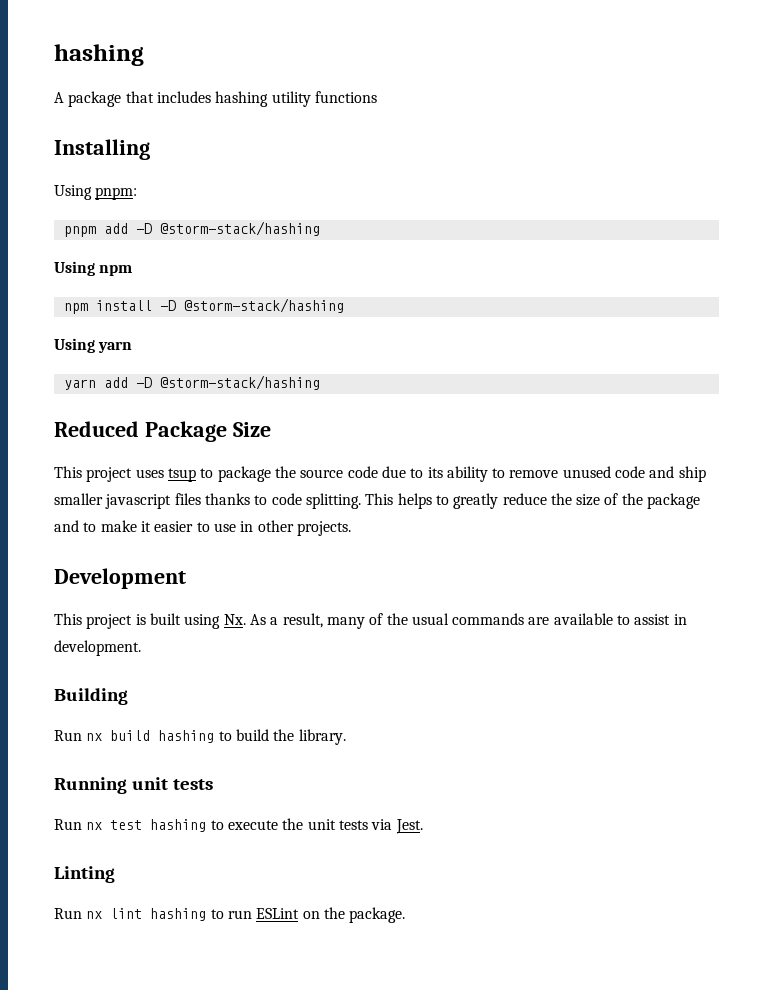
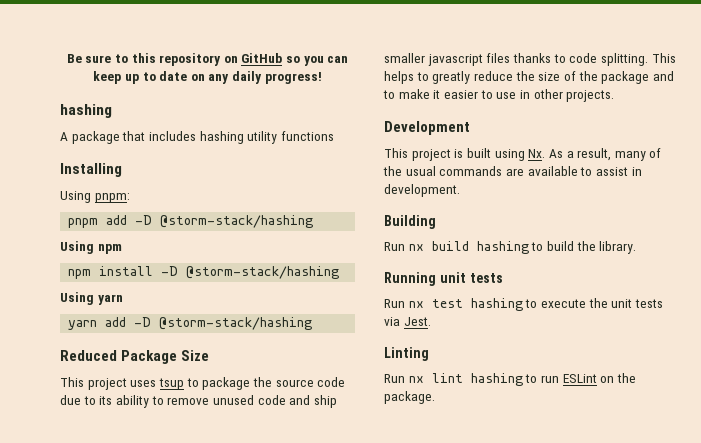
(54, 55) none -> [66,53,349,66] [93,71,322,84] Be sure to this repository on GitHub so you can keep up to date on any daily progress! //

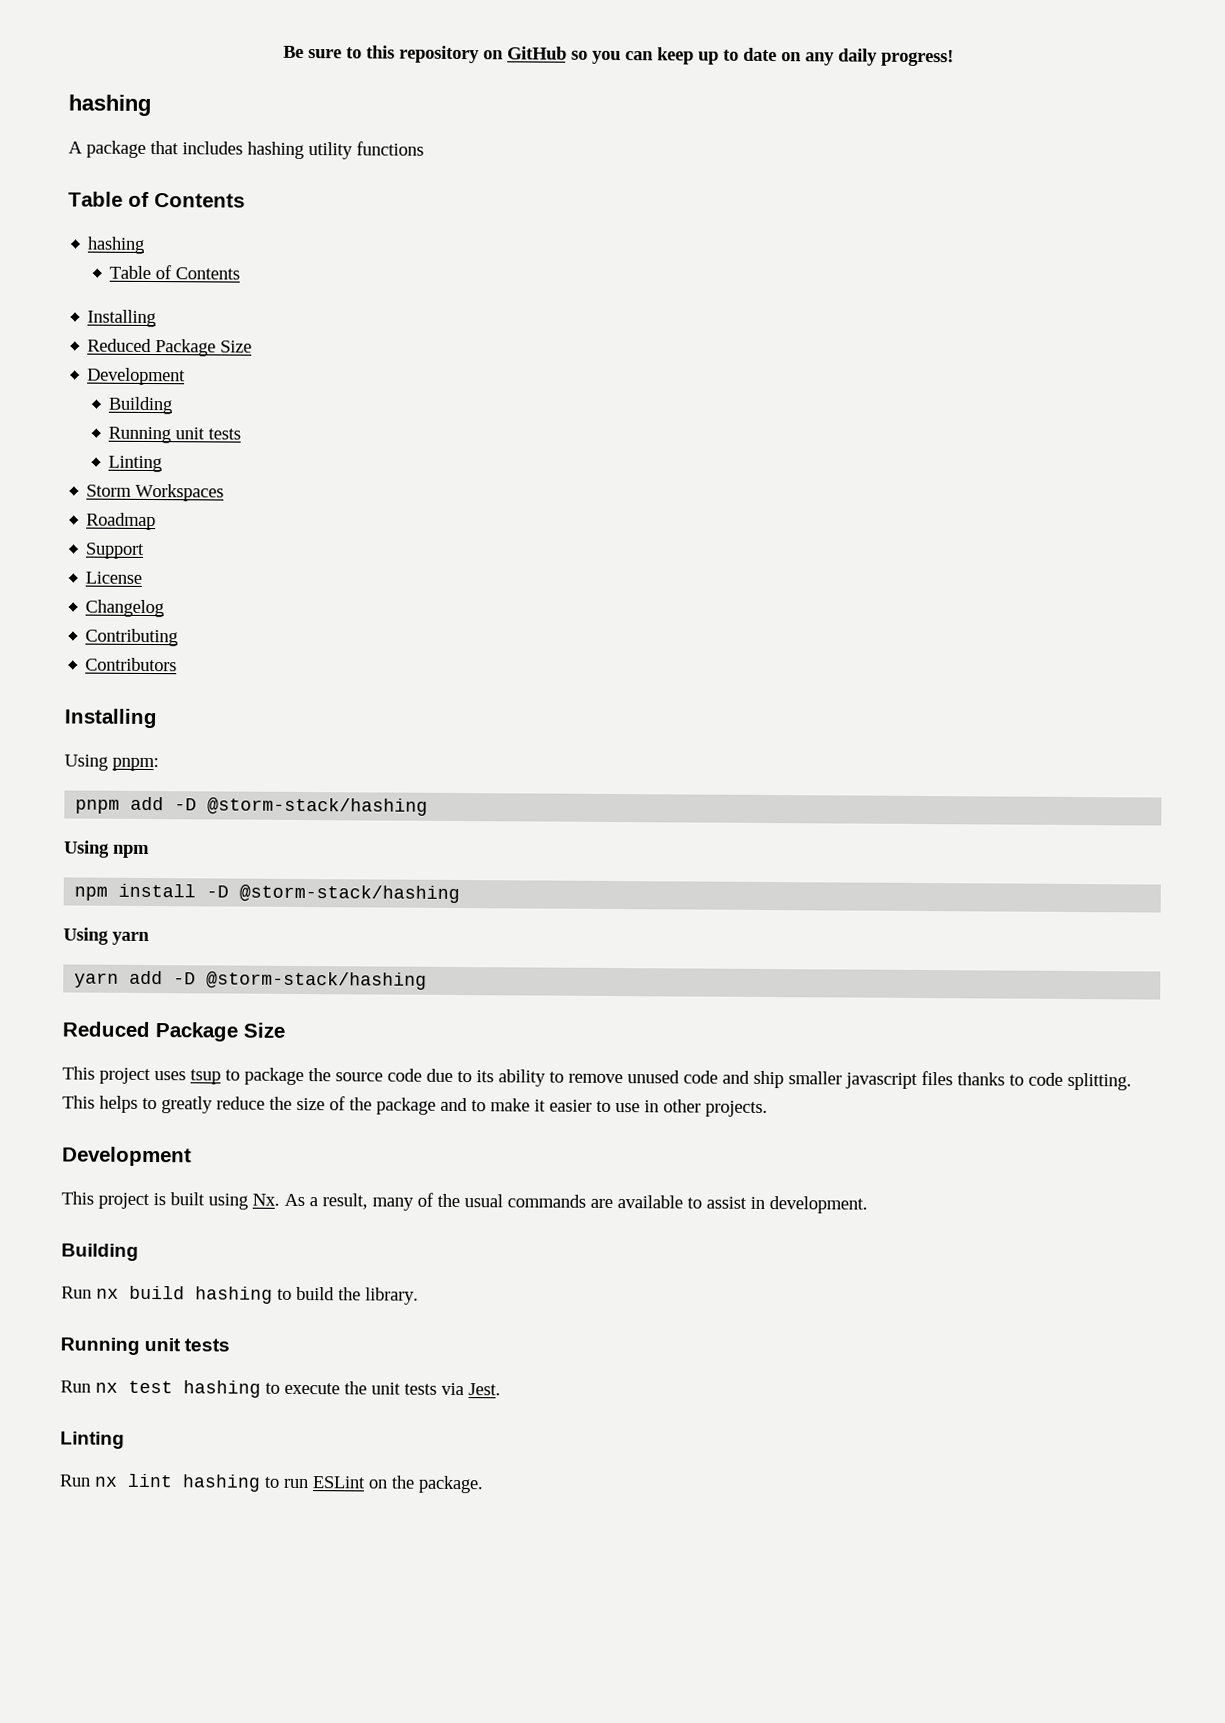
(334, 136) none -> [68,191,245,208] [87,236,146,254] [109,265,241,280] [87,309,157,328] [87,338,253,357] [87,367,187,386] [108,396,173,415] [108,426,242,444] [108,455,163,473] [86,483,225,502] [86,512,157,531] [85,542,146,559] [85,571,143,584] [85,599,165,618] [85,628,179,647] [85,657,178,672] // Table of Contents // hashing // Table of Contents // Installing // Reduced Package Size // Development // Building // Running unit tests // Linting // Storm Workspaces // Roadmap // Support // License // Changelog // Contributing // Contributors

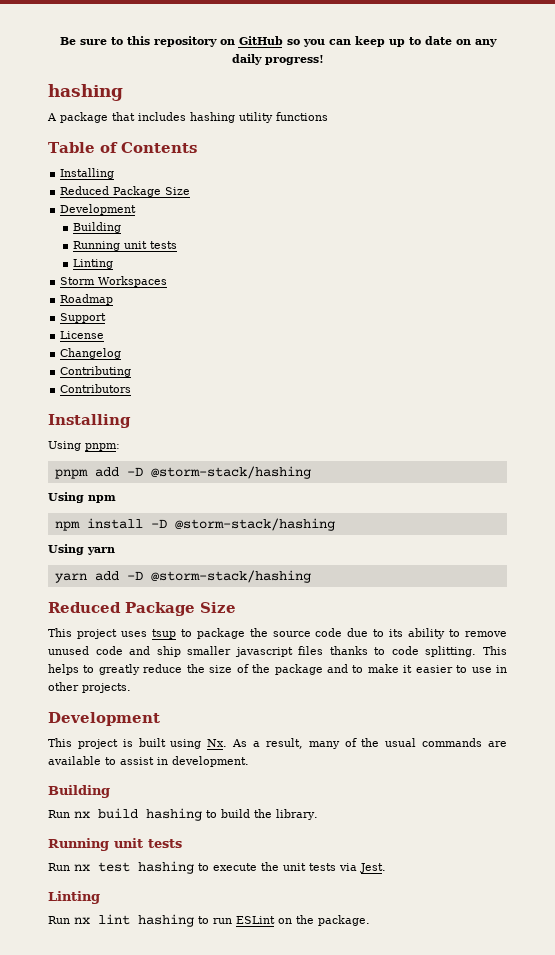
[87,236,146,254] [109,265,241,280] // hashing // Table of Contents -> (197, 147) none

